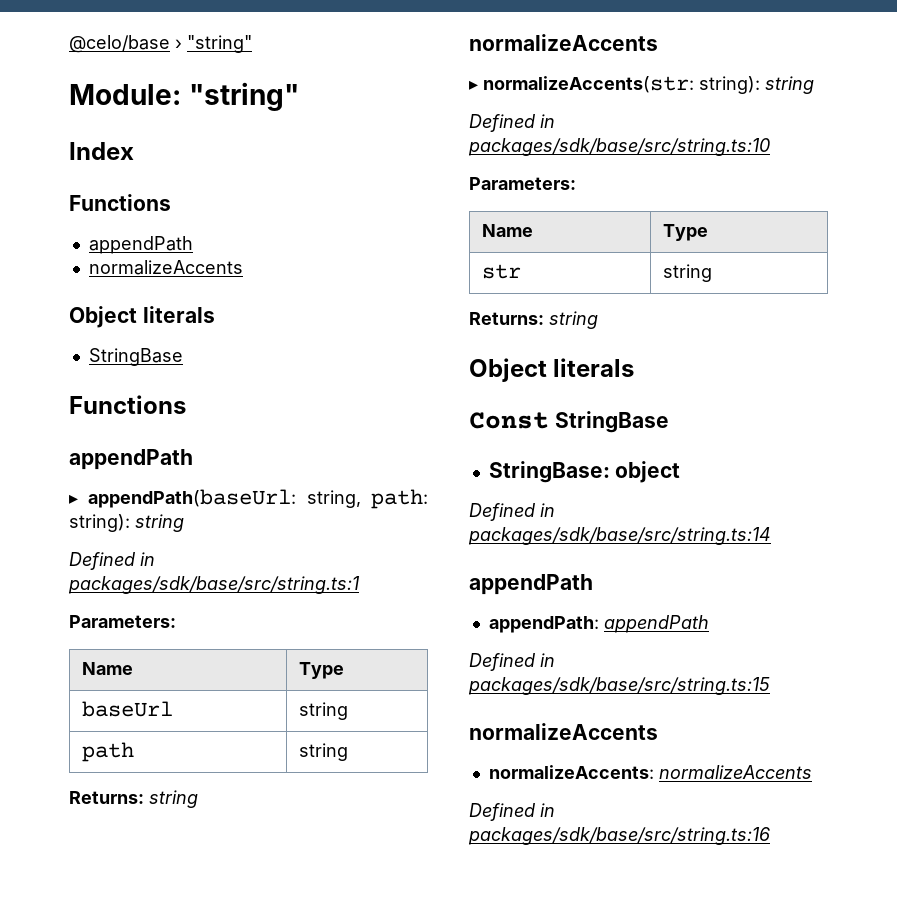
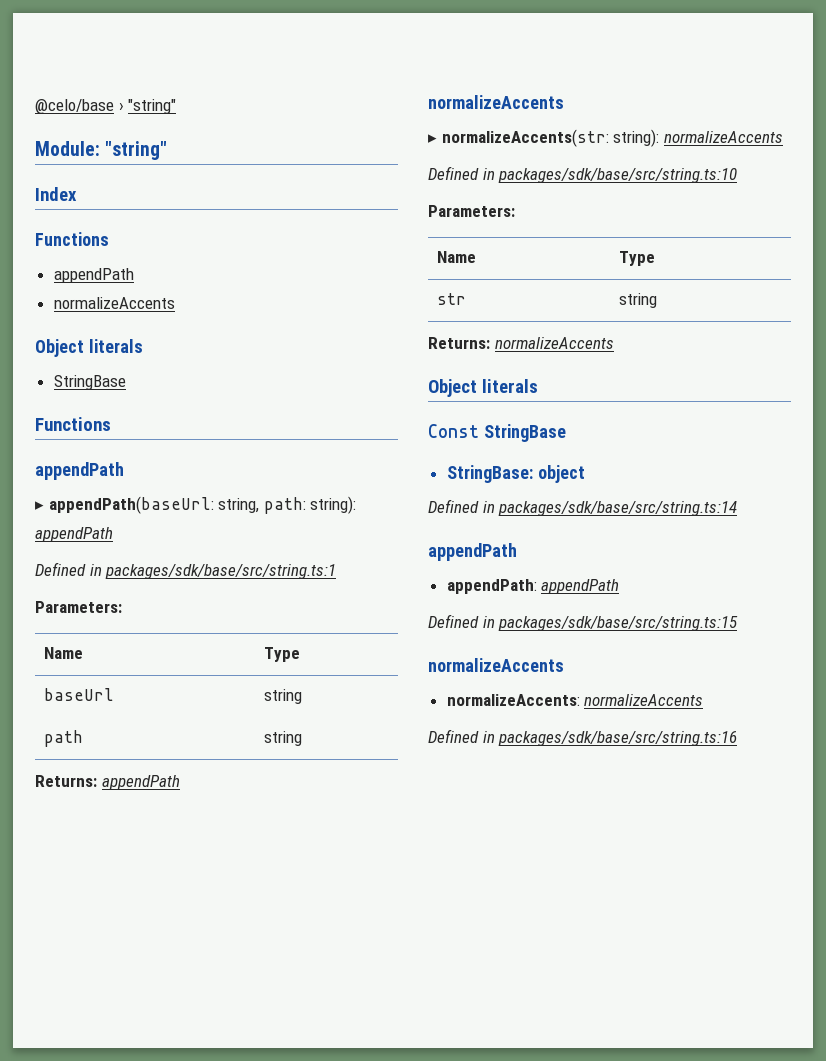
[135,514,184,532] string -> [35,527,113,542] appendPath
[149,790,198,808] string -> [101,775,180,790] appendPath
[765,76,814,94] string -> [663,131,783,143] normalizeAccents
[549,311,598,329] string -> [494,337,614,349] normalizeAccents

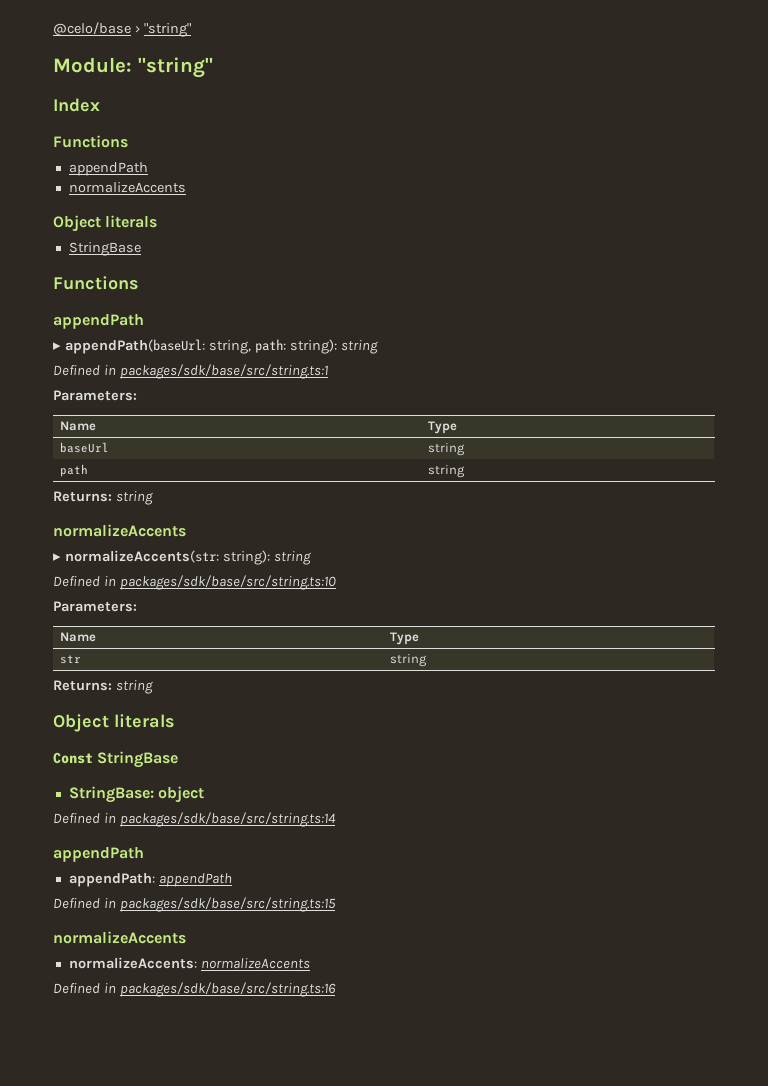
[35,527,113,542] appendPath -> [340,340,378,354] string
[101,775,180,790] appendPath -> [115,491,153,505] string
[663,131,783,143] normalizeAccents -> [273,551,311,565] string
[494,337,614,349] normalizeAccents -> [115,680,153,694] string

